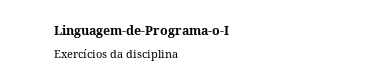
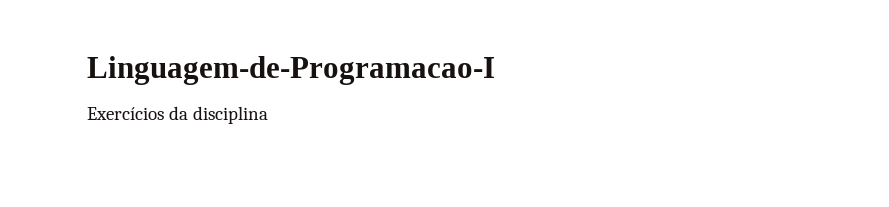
[54,25,229,38] Linguagem-de-Programa-o-I -> [87,56,495,85] Linguagem-de-Programacao-I

